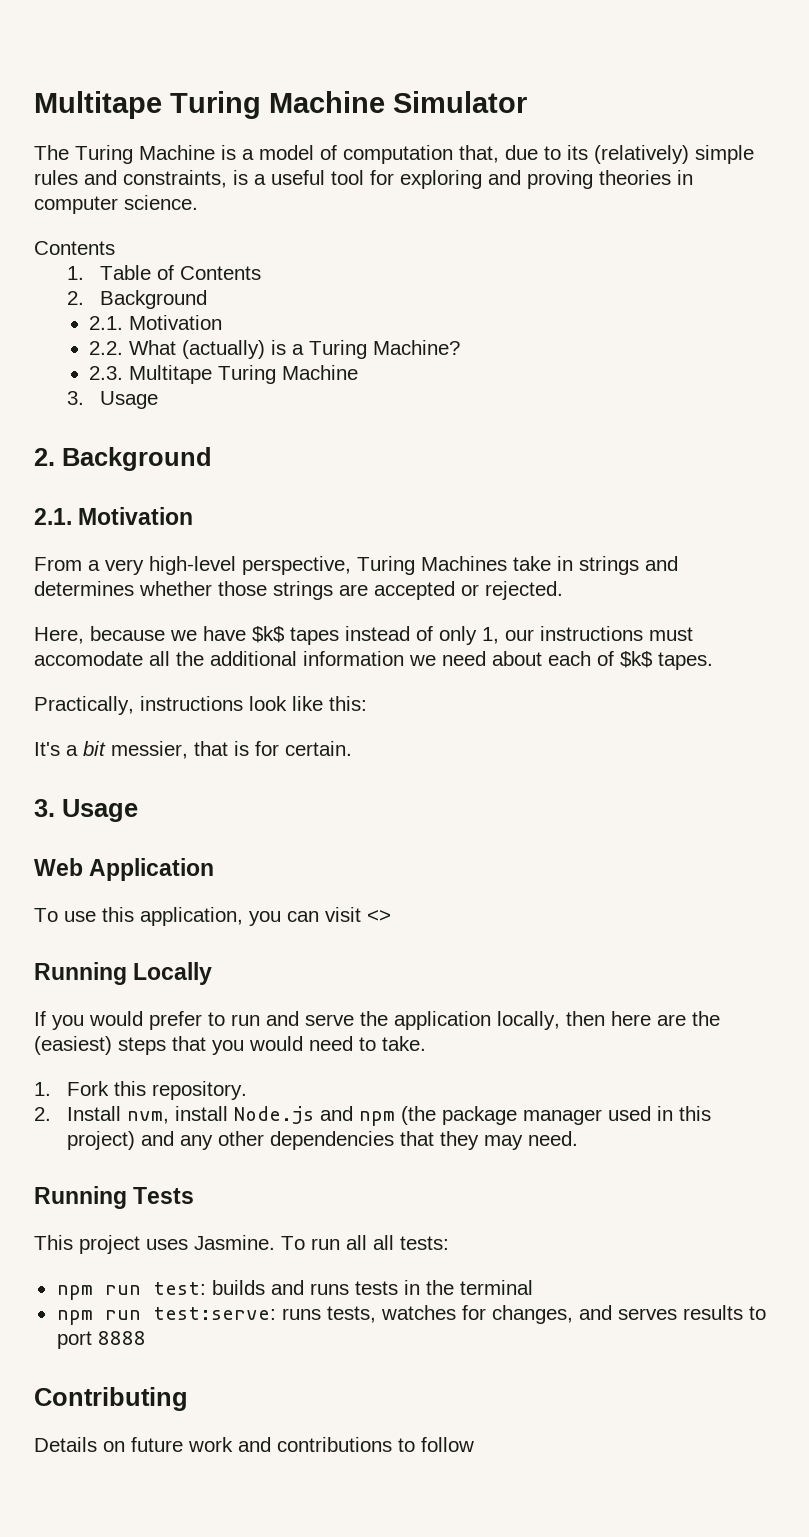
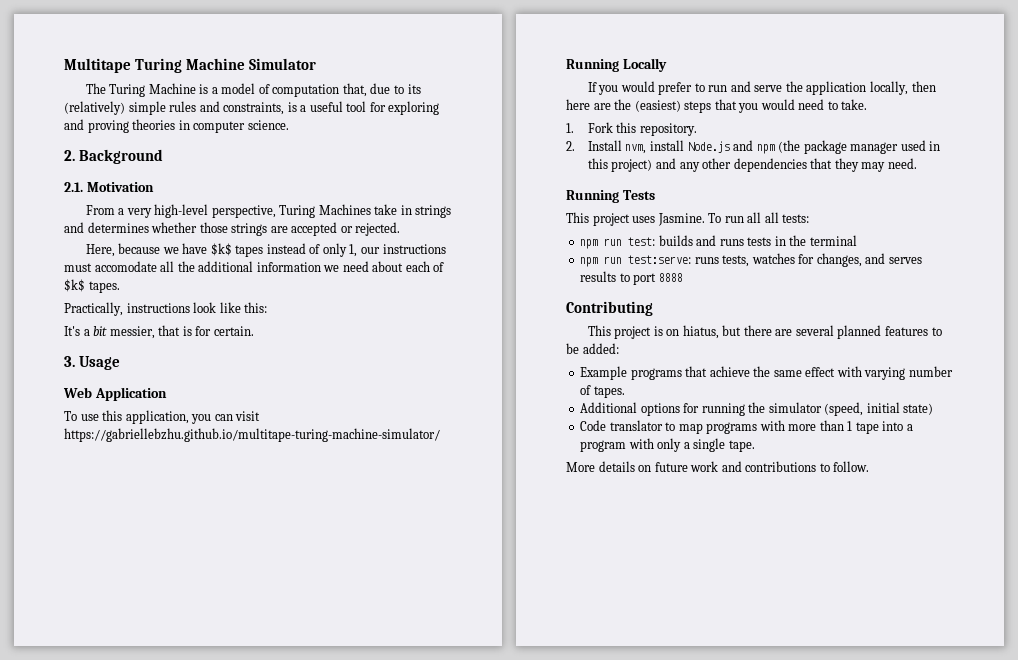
[34,241,115,255] [66,265,261,280] [66,290,207,309] [89,315,223,330] [89,340,461,359] [89,365,359,384] [66,391,158,409] // Contents // 1. Table of Contents // 2. Background // 2.1. Motivation // 2.2. What (actually) is a Turing Machine? // 2.3. Multitape Turing Machine // 3. Usage -> (289, 125) none
[367,910,391,922] <> -> [64,428,440,442] https://gabriellebzhu.github.io/multitape-turing-machine-simulator/
[34,1437,97,1452] Details -> [587,325,942,339] [566,343,619,354] [580,366,953,380] [580,385,625,398] [580,402,934,416] [580,420,913,434] [580,438,755,452] [566,461,635,472] This project is on hiatus, but there are several planned features to be added: // Example programs that achieve the same effect with varying number of tapes. // Additional options for running the simulator (speed, initial state) // Code translator to map programs with more than 1 tape into a program with only a single tape. // More details
[421,1437,474,1452] follow -> [833,461,870,472] follow.

